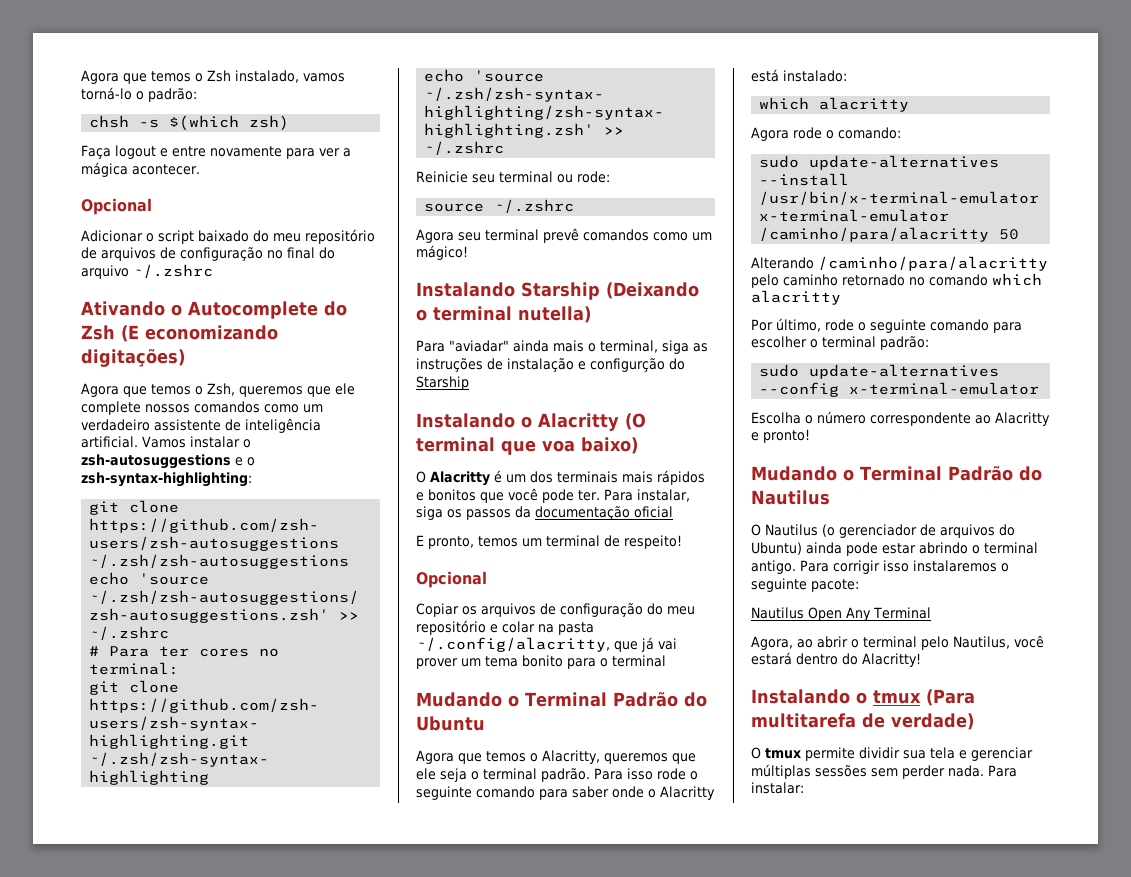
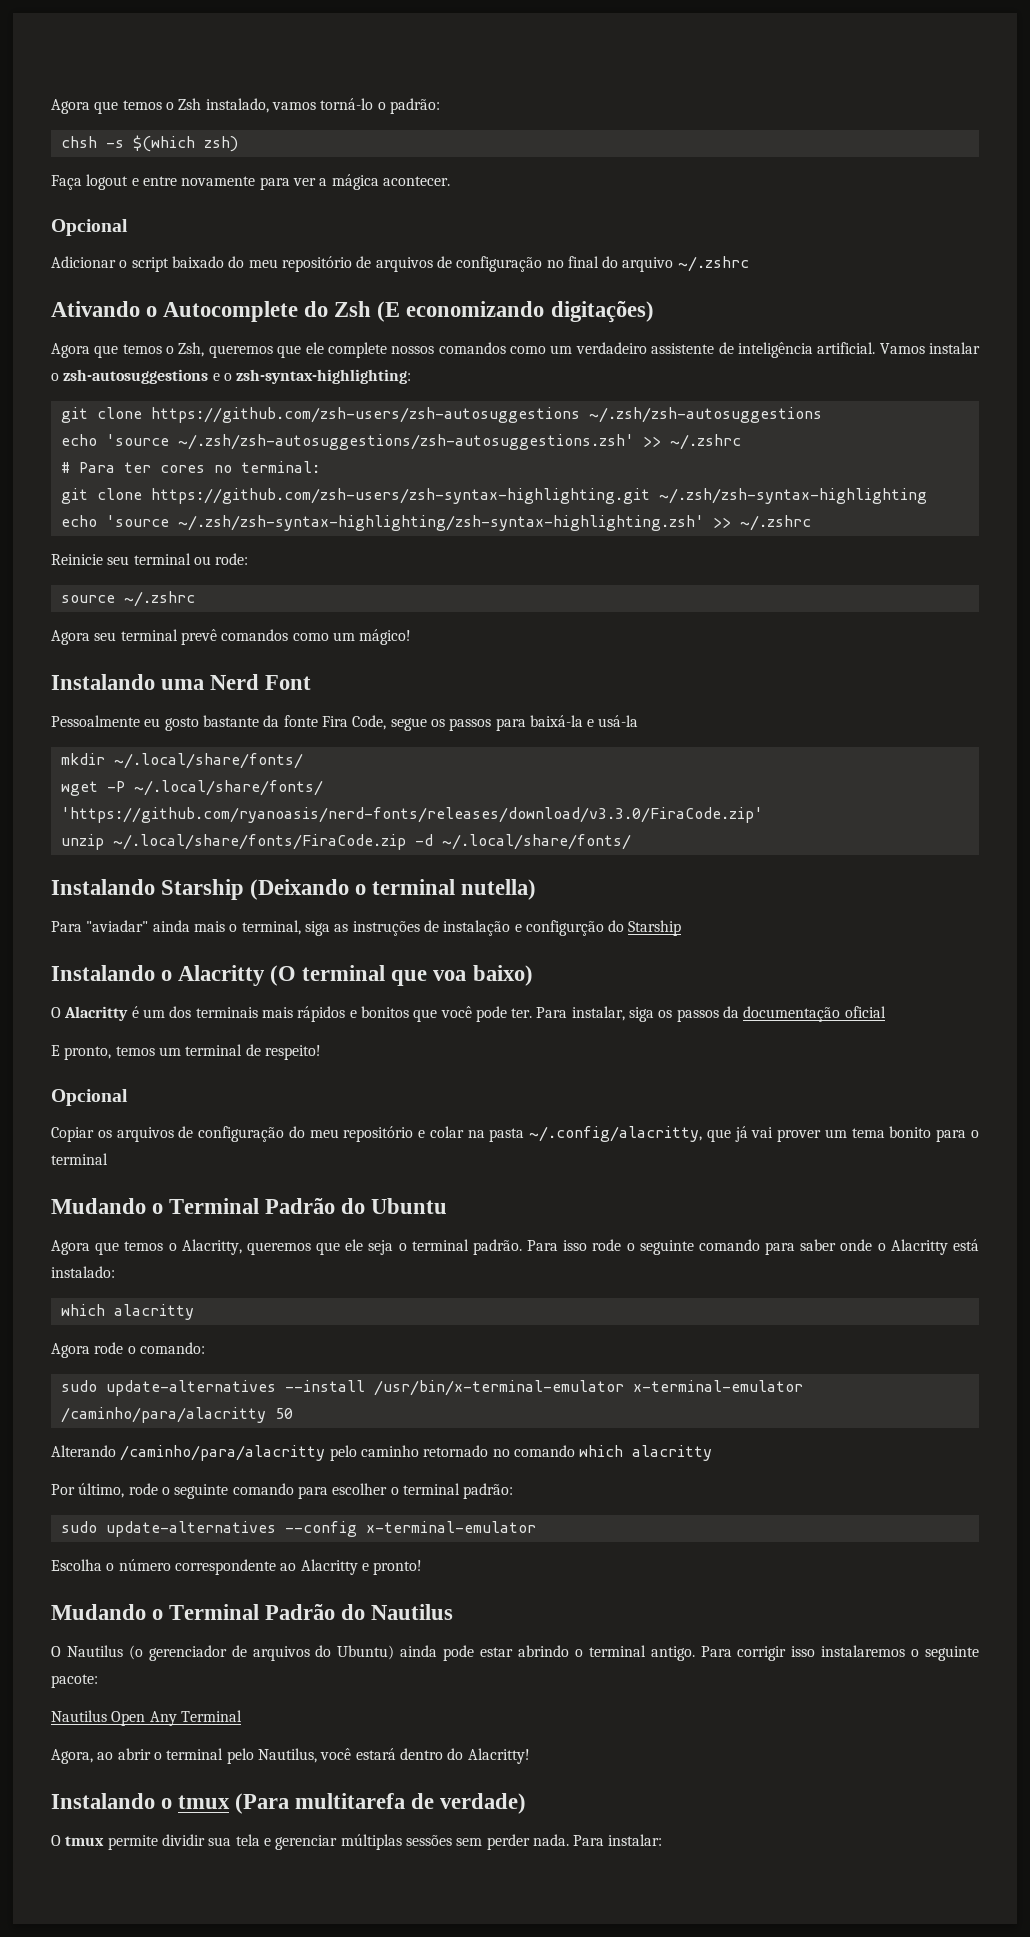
(468, 252) none -> [51,674,312,690] [51,715,639,731] [60,753,303,769] [60,780,323,796] [60,807,763,823] [60,834,631,850] // Instalando uma Nerd Font // Pessoalmente eu gosto bastante da fonte Fira Code, segue os passos para baixá-la e usá-la // mkdir ~/.local/share/fonts/ // wget -P ~/.local/share/fonts/ 'https://github.com/ryanoasis/nerd-fonts/releases/download/v3.3.0/FiraCode.zip' // unzip ~/.local/share/fonts/FiraCode.zip -d ~/.local/share/fonts/

